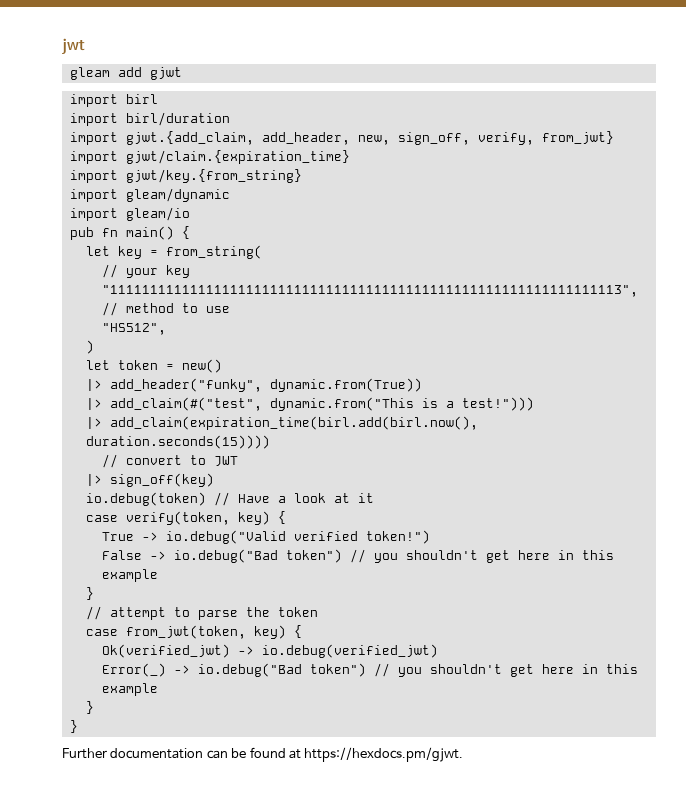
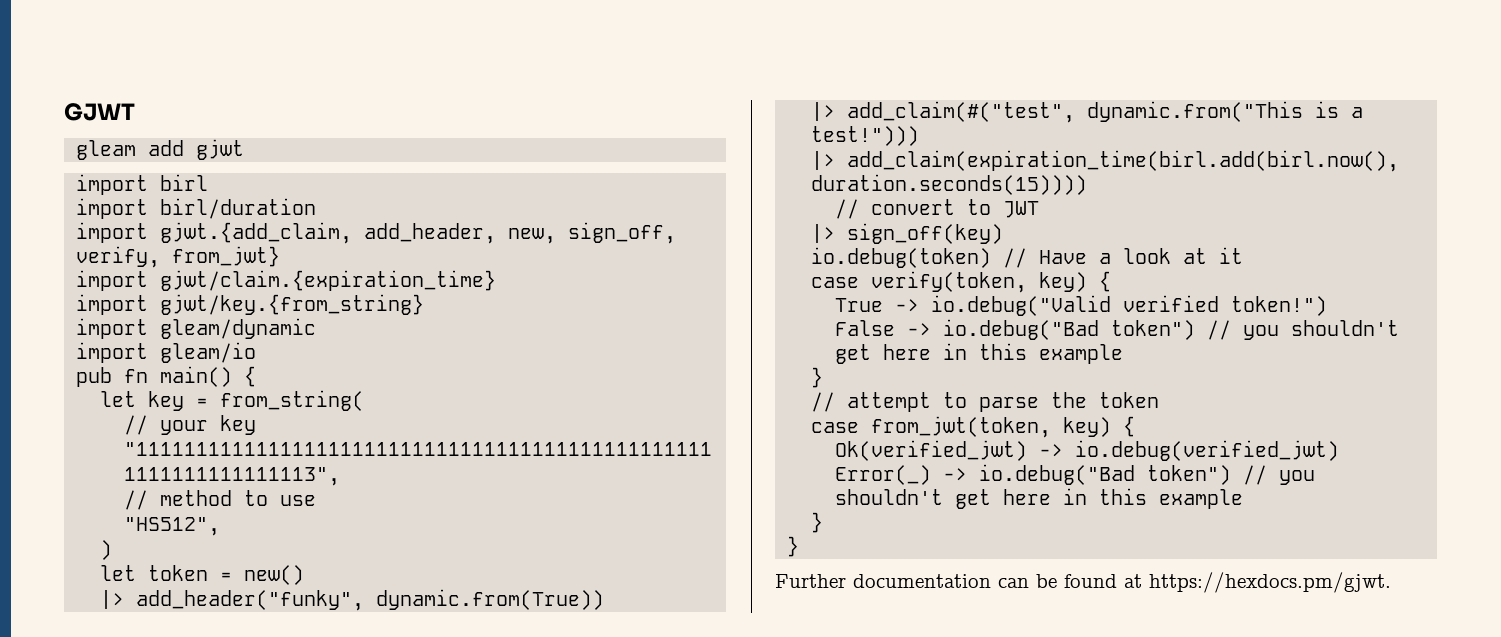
[62,38,85,55] jwt -> [64,103,135,121] GJWT

